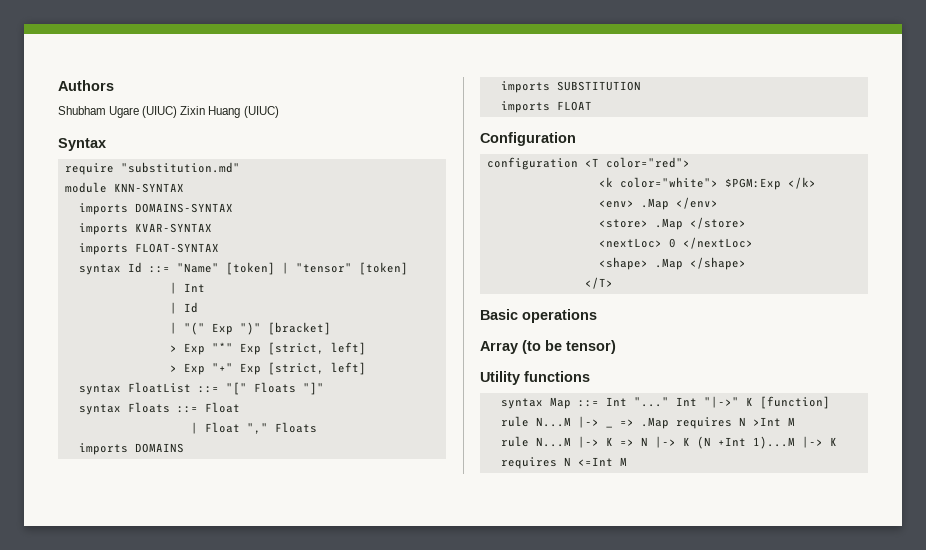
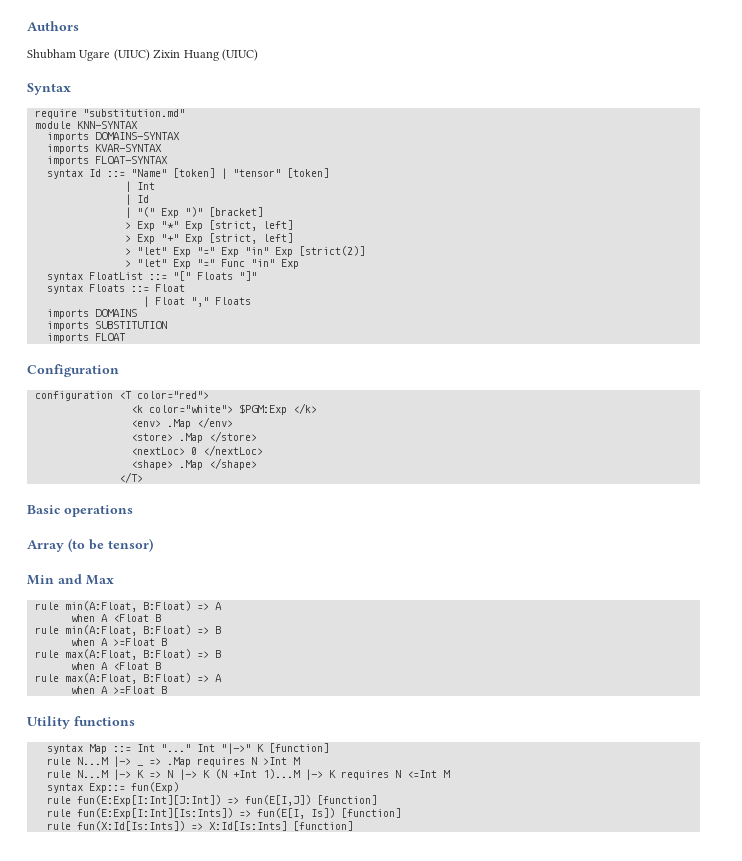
(366, 368) none -> [124,246,365,257] [124,259,299,269] // > "let" Exp "=" Exp "in" Exp [strict(2)] // > "let" Exp "=" Func "in" Exp
(616, 347) none -> [27,574,114,585] [34,601,222,612] [70,614,161,622] [34,625,221,636] [70,638,167,646] [34,649,221,660] [70,662,161,670] [34,673,222,684] [70,686,167,694] // Min and Max // rule min(A:Float, B:Float) => A // when A <Float B // rule min(A:Float, B:Float) => B // when A >=Float B // rule max(A:Float, B:Float) => B // when A <Float B // rule max(A:Float, B:Float) => A // when A >=Float B
(627, 461) none -> [46,782,179,793] [46,795,377,806] [46,808,401,819] [46,821,353,831] // syntax Exp::= fun(Exp) // rule fun(E:Exp[I:Int][J:Int]) => fun(E[I,J]) [function] // rule fun(E:Exp[I:Int][Is:Ints]) => fun(E[I, Is]) [function] // rule fun(X:Id[Is:Ints]) => X:Id[Is:Ints] [function]

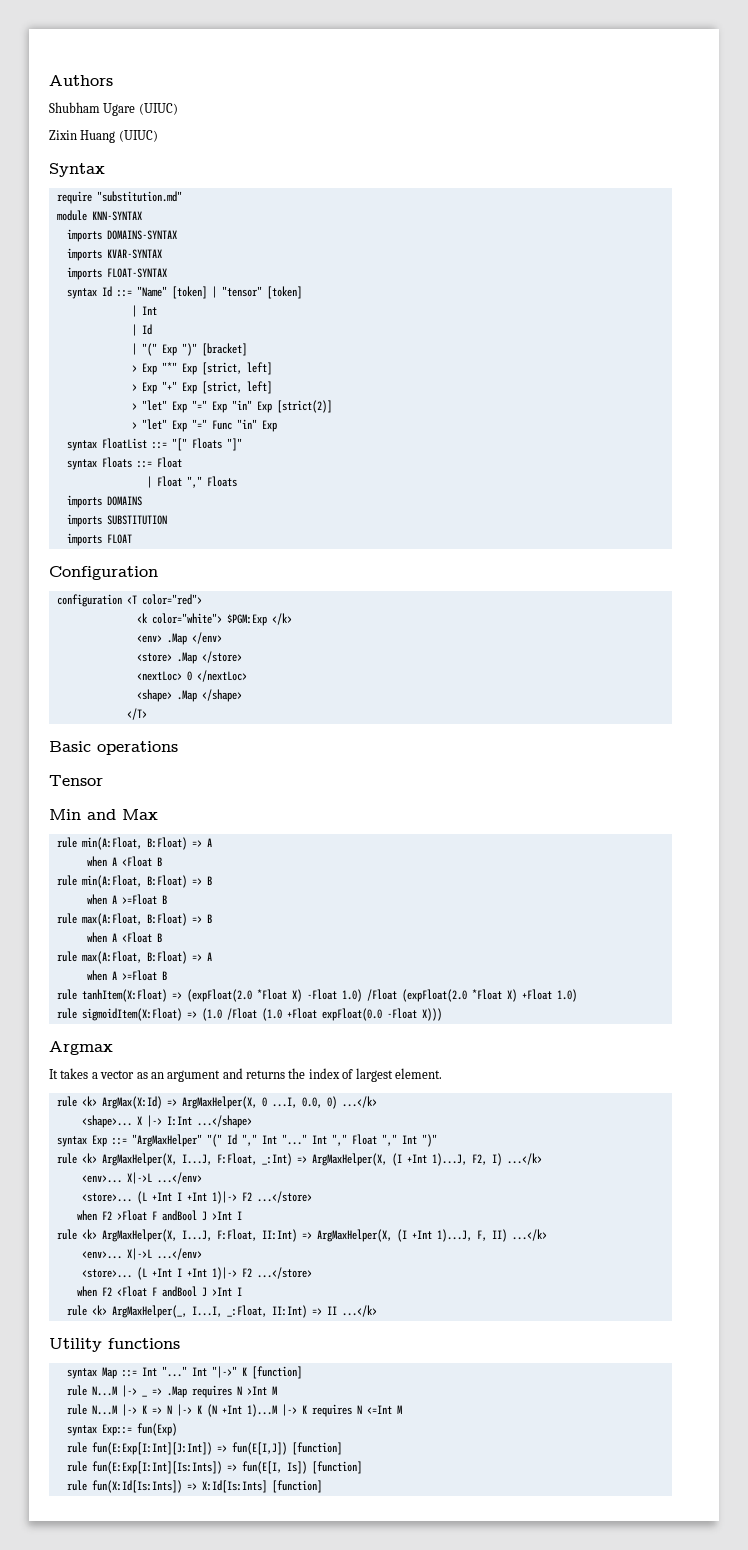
(150, 55) none -> (178, 109) //
[27,538,153,552] Array (to be tensor) -> [49,775,103,786] Tensor
(167, 690) none -> [56,989,577,1002] [56,1008,442,1021] [49,1041,113,1055] [49,1068,442,1082] [56,1096,377,1109] [81,1115,252,1128] [56,1134,437,1147] [56,1153,542,1166] [81,1172,202,1184] [81,1191,312,1204] [76,1210,242,1221] [56,1229,547,1242] [81,1248,202,1260] [81,1267,312,1280] [76,1286,242,1297] [66,1305,377,1318] // rule tanhItem(X:Float) => (expFloat(2.0 *Float X) -Float 1.0) /Float (expFloat(2.0 *Float X) +Float 1.0) // rule sigmoidItem(X:Float) => (1.0 /Float (1.0 +Float expFloat(0.0 -Float X))) // Argmax // It takes a vector as an argument and returns the index of largest element. // rule <k> ArgMax(X:Id) => ArgMaxHelper(X, 0 ...I, 0.0, 0) ...</k> // <shape>... X |-> I:Int ...</shape> // syntax Exp ::= "ArgMaxHelper" "(" Id "," Int "..." Int "," Float "," Int ")" // rule <k> ArgMaxHelper(X, I...J, F:Float, _:Int) => ArgMaxHelper(X, (I +Int 1)...J, F2, I) ...</k> // <env>... X|->L ...</env> // <store>... (L +Int I +Int 1)|-> F2 ...</store> // when F2 >Float F andBool J >Int I // rule <k> ArgMaxHelper(X, I...J, F:Float, II:Int) => ArgMaxHelper(X, (I +Int 1)...J, F, II) ...</k> // <env>... X|->L ...</env> // <store>... (L +Int I +Int 1)|-> F2 ...</store> // when F2 <Float F andBool J >Int I // rule <k> ArgMaxHelper(_, I...I, _:Float, II:Int) => II ...</k>

